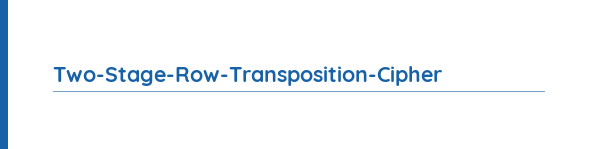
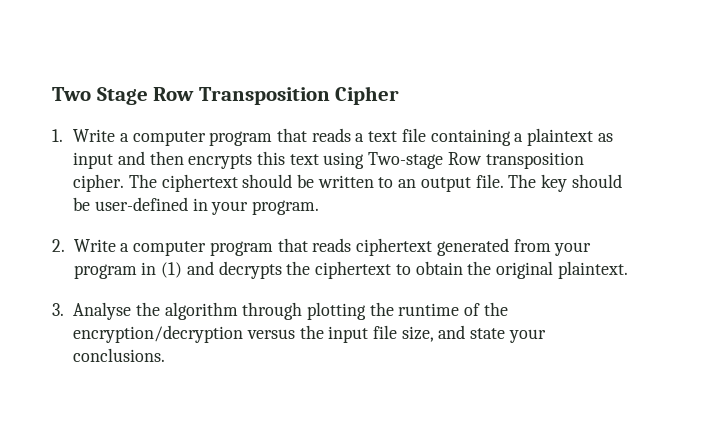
[53,66,442,86] Two-Stage-Row-Transposition-Cipher -> [52,86,400,105] [52,128,613,146] [73,151,584,169] [73,174,622,192] [73,197,320,215] [52,238,592,256] [73,261,628,279] [52,302,508,320] [73,325,546,343] [73,348,166,362] Two Stage Row Transposition Cipher // 1. Write a computer program that reads a text file containing a plaintext as input and then encrypts this text using Two-stage Row transposition cipher. The ciphertext should be written to an output file. The key should be user-defined in your program. // 2. Write a computer program that reads ciphertext generated from your program in (1) and decrypts the ciphertext to obtain the original plaintext. // 3. Analyse the algorithm through plotting the runtime of the encryption/decryption versus the input file size, and state your conclusions.

